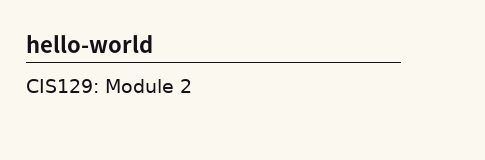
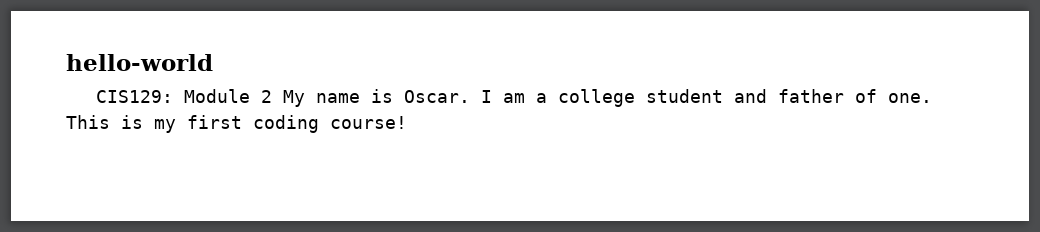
(192, 86) none -> [283,89,933,107] [66,115,407,133] My name is Oscar. I am a college student and father of one. This is my first coding course!

